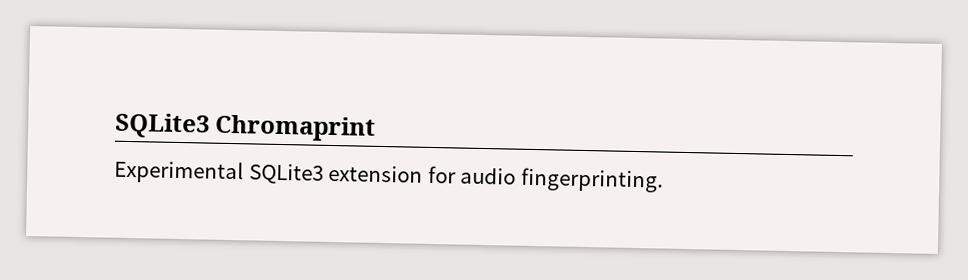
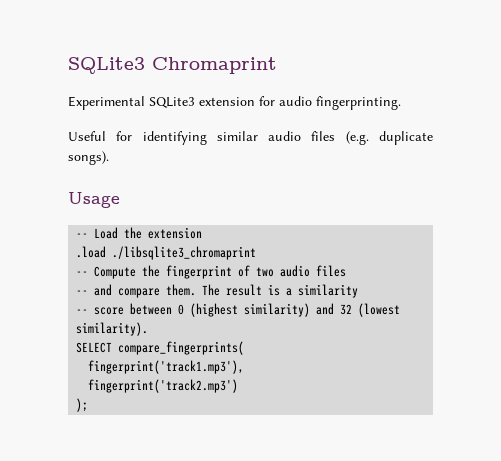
(664, 180) none -> [68,131,433,145] [68,151,109,165] [68,192,120,208] [76,227,203,239] [76,246,257,260] [76,265,347,279] [76,284,359,298] [76,303,401,317] [76,322,149,336] [76,341,245,355] [88,360,245,374] [88,379,239,393] [76,398,89,412] // Useful for identifying similar audio files (e.g. duplicate songs). // Usage // -- Load the extension // .load ./libsqlite3_chromaprint // -- Compute the fingerprint of two audio files // -- and compare them. The result is a similarity // -- score between 0 (highest similarity) and 32 (lowest similarity). // SELECT compare_fingerprints( // fingerprint('track1.mp3'), // fingerprint('track2.mp3') // );

